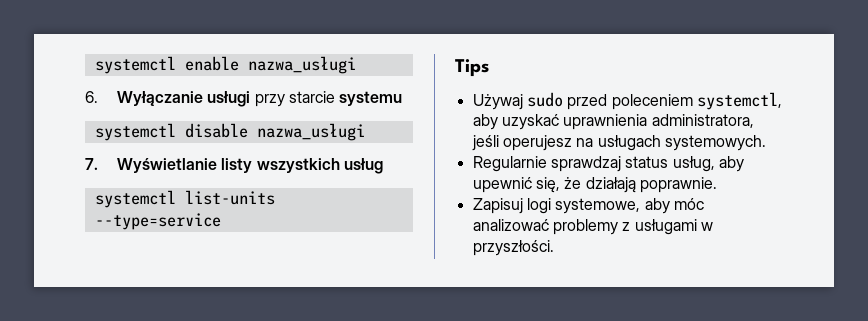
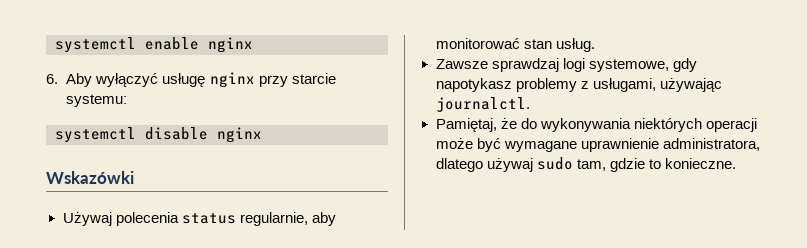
[247,56,356,74] nazwa_usługi -> [208,37,253,53] nginx
[116,91,251,107] Wyłączanie usługi -> [66,72,255,88] Aby wyłączyć usługę nginx
[339,91,403,106] systemu -> [66,94,128,107] systemu:
[256,123,365,141] [85,158,383,174] [94,190,275,208] [94,213,221,230] [455,59,489,77] [472,92,782,110] [472,114,754,130] [471,135,766,151] [472,156,744,172] [472,177,717,193] [472,198,704,214] [472,219,713,235] [472,240,554,256] nazwa_usługi // 7. Wyświetlanie listy wszystkich usług // systemctl list-units --type=service // Tips // Używaj sudo przed poleceniem systemctl, aby uzyskać uprawnienia administratora, jeśli operujesz na usługach systemowych. // Regularnie sprawdzaj status usług, aby upewnić się, że działają poprawnie. // Zapisuj logi systemowe, aby móc analizować problemy z usługami w przyszłości. -> [217,127,262,143] [46,171,134,184] [62,212,336,226] [435,38,595,52] [435,58,697,72] [435,78,722,92] [435,97,530,112] [435,118,757,132] [435,138,760,152] [435,157,736,172] nginx // Wskazówki // Używaj polecenia status regularnie, aby monitorować stan usług. // Zawsze sprawdzaj logi systemowe, gdy napotykasz problemy z usługami, używając journalctl. // Pamiętaj, że do wykonywania niektórych operacji może być wymagane uprawnienie administratora, dlatego używaj sudo tam, gdzie to konieczne.

